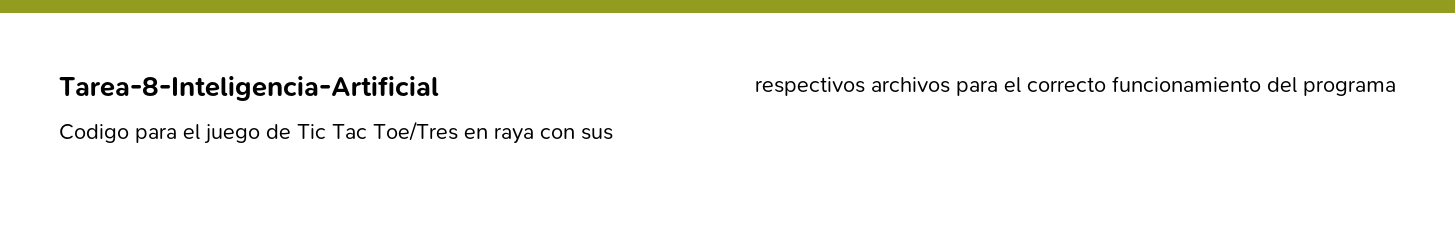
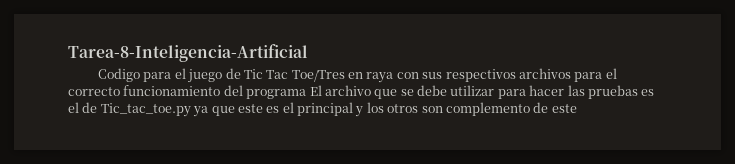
(1396, 88) none -> [309,85,655,99] [68,102,577,117] El archivo que se debe utilizar para hacer las pruebas es el de Tic_tac_toe.py ya que este es el principal y los otros son complemento de este

